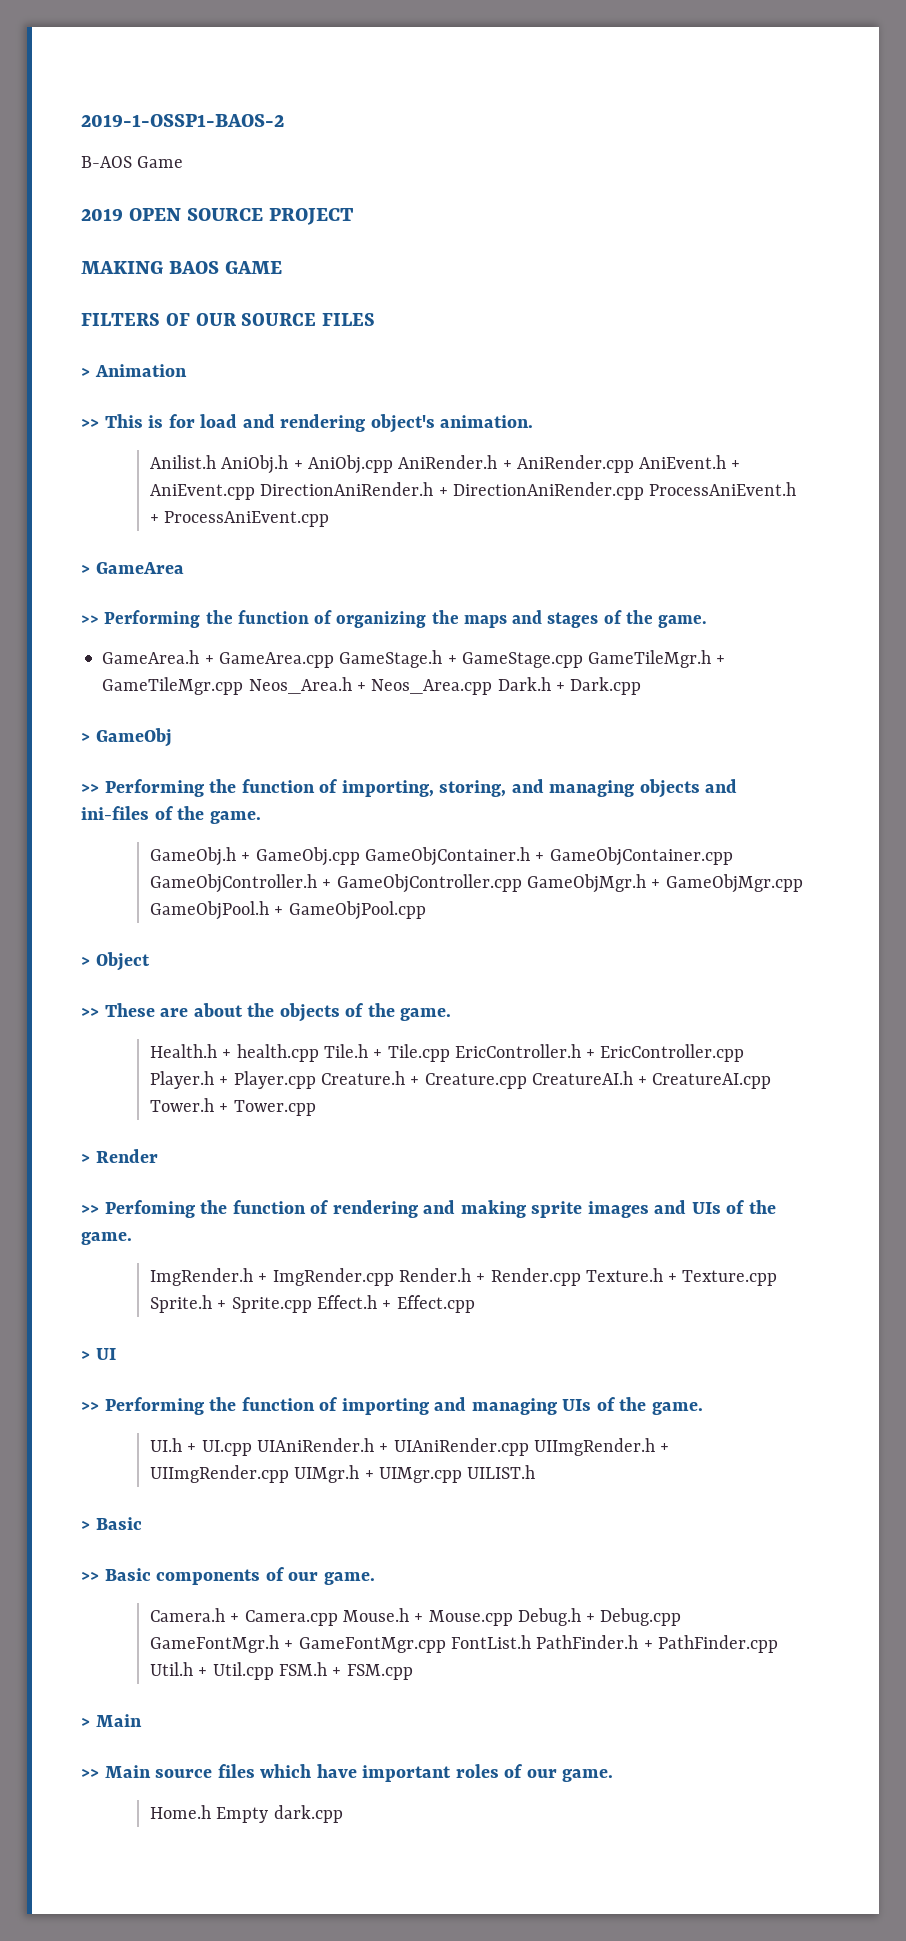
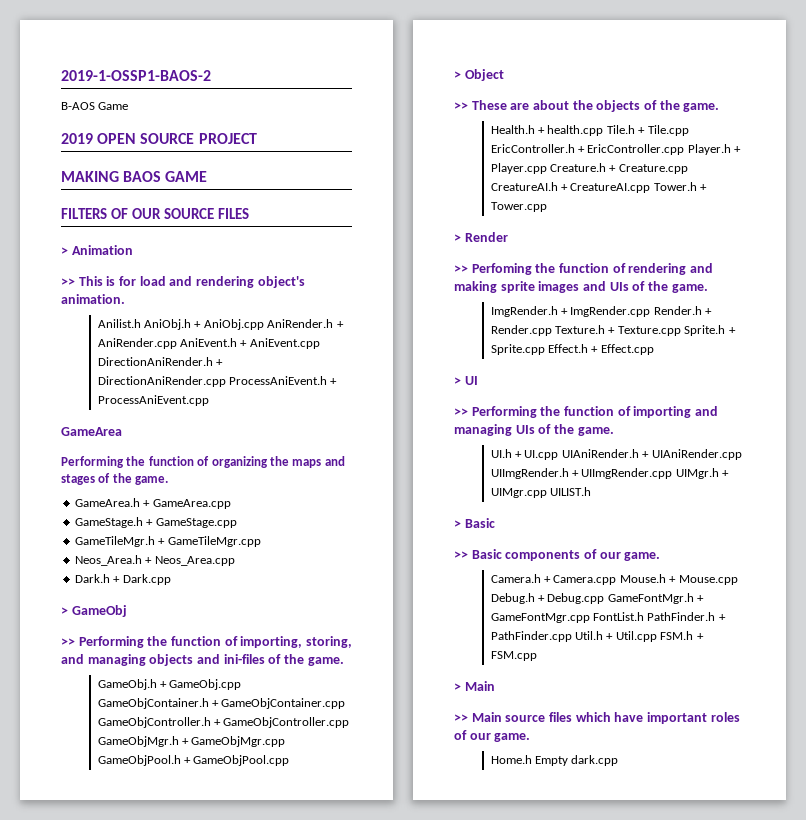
[81,564,90,574] > -> (209, 400) none
[81,615,99,624] >> -> (122, 431) none
(334, 660) none -> (231, 504) //
(583, 660) none -> (237, 523) //
(244, 686) none -> (261, 541) //
(493, 687) none -> (235, 561) //

